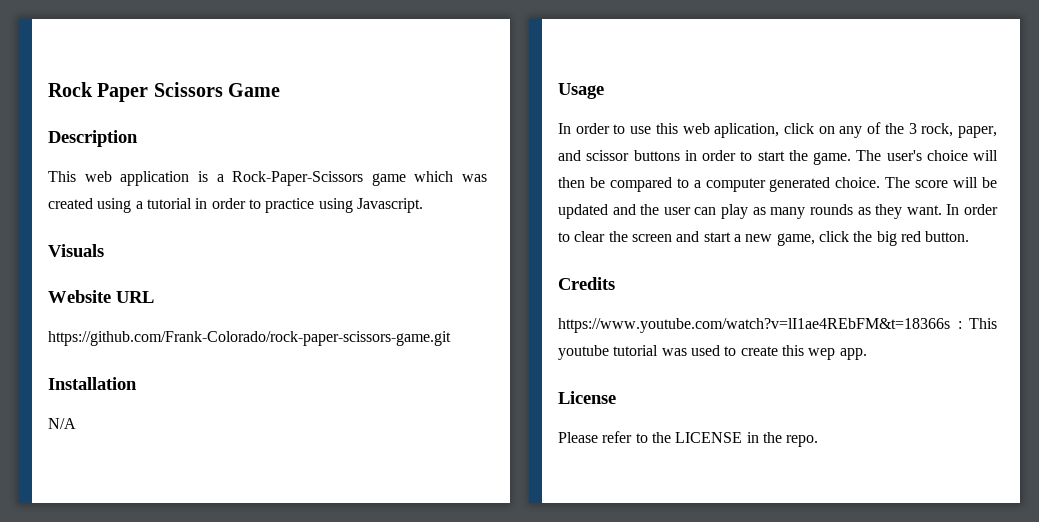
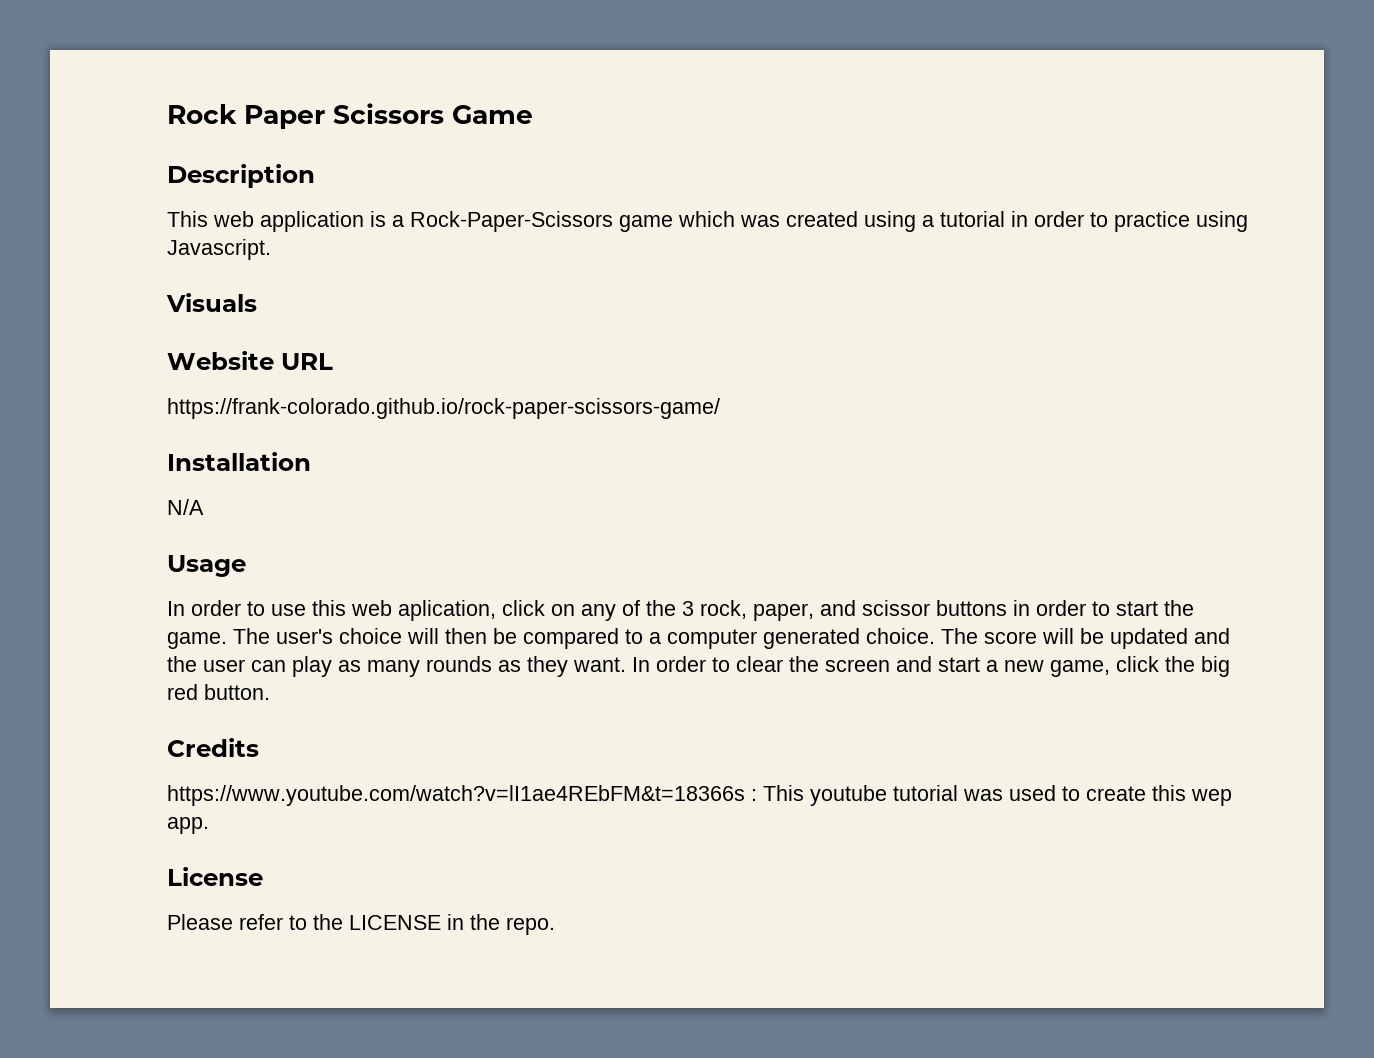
[48,331,451,346] https://github.com/Frank-Colorado/rock-paper-scissors-game.git -> [167,398,720,419] https://frank-colorado.github.io/rock-paper-scissors-game/

